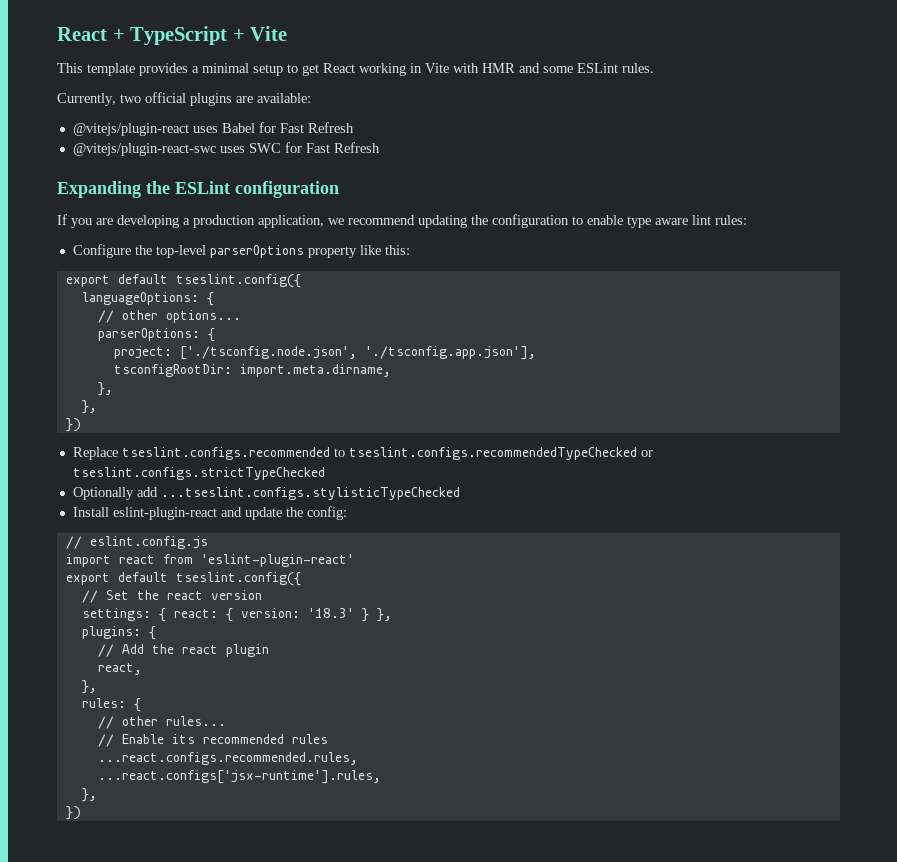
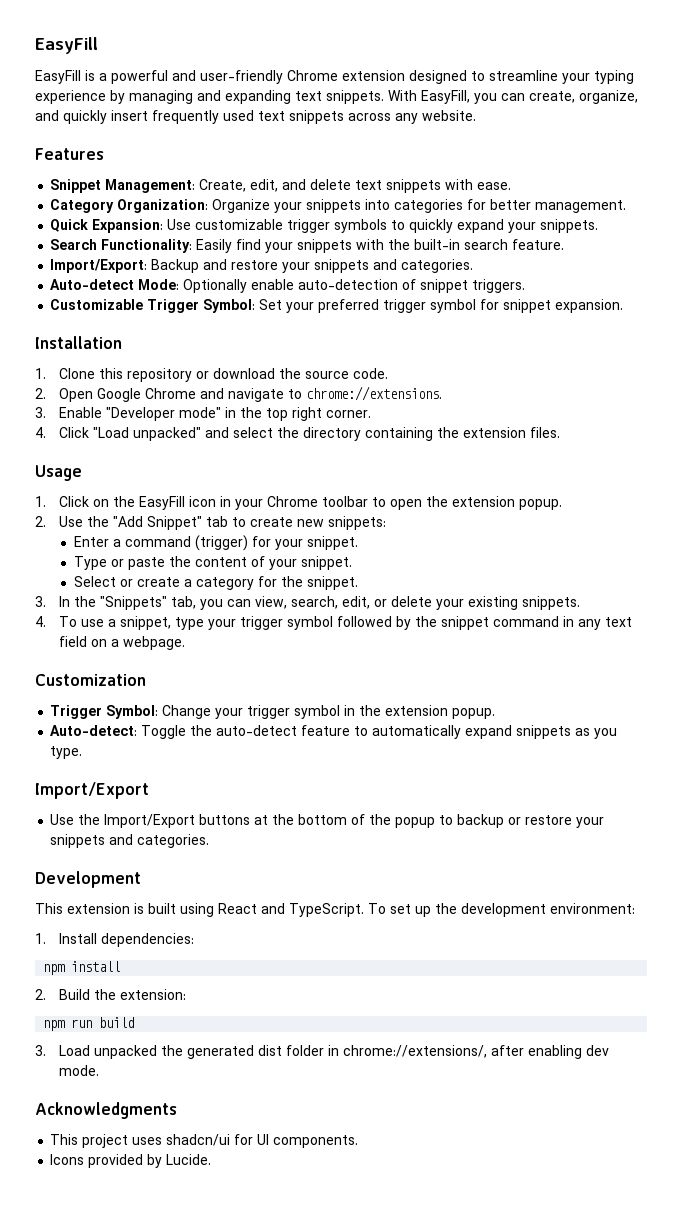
[57,26,288,45] [57,63,654,76] [57,92,311,106] [72,122,354,136] [72,142,380,156] [57,181,339,198] [57,214,747,228] [72,244,410,258] [65,274,301,288] [81,292,214,306] [97,310,241,323] [97,328,215,342] [113,346,536,360] [113,364,391,377] [97,382,113,396] [81,400,97,414] [65,418,81,432] [72,447,653,460] [72,467,325,480] [72,487,460,500] [72,506,347,520] [65,536,208,549] [65,554,354,567] [65,572,301,586] [81,590,262,603] [81,608,392,622] [81,626,156,640] [97,644,269,657] [97,663,142,675] [81,680,97,694] [81,698,141,712] [97,716,226,729] [97,734,328,747] [97,752,358,765] [97,770,381,784] [81,788,97,802] [65,806,81,820] React + TypeScript + Vite // This template provides a minimal setup to get React working in Vite with HMR and some ESLint rules. // Currently, two official plugins are available: // @vitejs/plugin-react uses Babel for Fast Refresh // @vitejs/plugin-react-swc uses SWC for Fast Refresh // Expanding the ESLint configuration // If you are developing a production application, we recommend updating the configuration to enable type aware lint rules: // Configure the top-level parserOptions property like this: // export default tseslint.config({ // languageOptions: { // // other options... // parserOptions: { // project: ['./tsconfig.node.json', './tsconfig.app.json'], // tsconfigRootDir: import.meta.dirname, // }, // }, // }) // Replace tseslint.configs.recommended to tseslint.configs.recommendedTypeChecked or tseslint.configs.strictTypeChecked // Optionally add ...tseslint.configs.stylisticTypeChecked // Install eslint-plugin-react and update the config: // // eslint.config.js // import react from 'eslint-plugin-react' // export default tseslint.config({ // // Set the react version // settings: { react: { version: '18.3' } }, // plugins: { // // Add the react plugin // react, // }, // rules: { // // other rules... // // Enable its recommended rules // ...react.configs.recommended.rules, // ...react.configs['jsx-runtime'].rules, // }, // }) -> [35,37,98,54] [35,70,634,84] [35,90,638,104] [35,110,476,124] [35,148,104,160] [50,179,512,193] [50,199,627,213] [50,219,599,233] [50,239,565,253] [50,259,474,273] [50,279,526,293] [50,299,624,313] [35,336,122,349] [35,368,388,382] [35,386,442,402] [35,407,371,421] [35,427,560,441] [35,465,82,481] [35,496,562,510] [35,516,386,530] [74,535,359,551] [74,556,353,570] [74,576,359,590] [35,596,580,610] [35,616,632,630] [58,636,185,650] [35,674,146,686] [50,705,496,719] [50,725,618,739] [50,746,83,759] [35,782,149,799] [50,814,605,828] [50,834,210,848] [35,871,141,888] [35,903,635,917] [35,933,194,947] [43,961,121,975] [35,989,186,1000] [43,1017,135,1031] [35,1045,609,1059] [58,1065,99,1076] [35,1102,177,1119] [50,1134,359,1148] [50,1154,212,1168] EasyFill // EasyFill is a powerful and user-friendly Chrome extension designed to streamline your typing experience by managing and expanding text snippets. With EasyFill, you can create, organize, and quickly insert frequently used text snippets across any website. // Features // Snippet Management: Create, edit, and delete text snippets with ease. // Category Organization: Organize your snippets into categories for better management. // Quick Expansion: Use customizable trigger symbols to quickly expand your snippets. // Search Functionality: Easily find your snippets with the built-in search feature. // Import/Export: Backup and restore your snippets and categories. // Auto-detect Mode: Optionally enable auto-detection of snippet triggers. // Customizable Trigger Symbol: Set your preferred trigger symbol for snippet expansion. // Installation // 1. Clone this repository or download the source code. // 2. Open Google Chrome and navigate to chrome://extensions. // 3. Enable "Developer mode" in the top right corner. // 4. Click "Load unpacked" and select the directory containing the extension files. // Usage // 1. Click on the EasyFill icon in your Chrome toolbar to open the extension popup. // 2. Use the "Add Snippet" tab to create new snippets: // Enter a command (trigger) for your snippet. // Type or paste the content of your snippet. // Select or create a category for the snippet. // 3. In the "Snippets" tab, you can view, search, edit, or delete your existing snippets. // 4. To use a snippet, type your trigger symbol followed by the snippet command in any text field on a webpage. // Customization // Trigger Symbol: Change your trigger symbol in the extension popup. // Auto-detect: Toggle the auto-detect feature to automatically expand snippets as you type. // Import/Export // Use the Import/Export buttons at the bottom of the popup to backup or restore your snippets and categories. // Development // This extension is built using React and TypeScript. To set up the development environment: // 1. Install dependencies: // npm install // 2. Build the extension: // npm run build // 3. Load unpacked the generated dist folder in chrome://extensions/, after enabling dev mode. // Acknowledgments // This project uses shadcn/ui for UI components. // Icons provided by Lucide.

